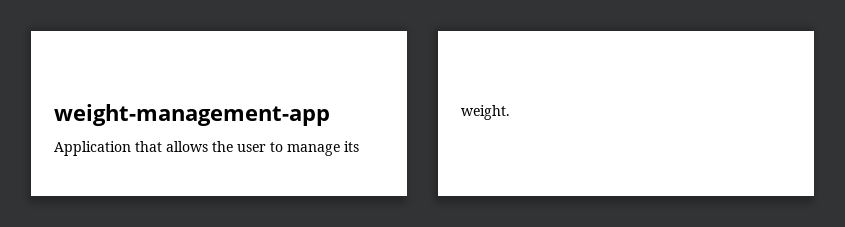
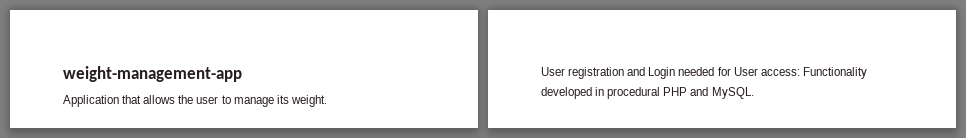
(510, 112) none -> [541,67,867,79] [541,87,754,99] // User registration and Login needed for User access: Functionality developed in procedural PHP and MySQL.

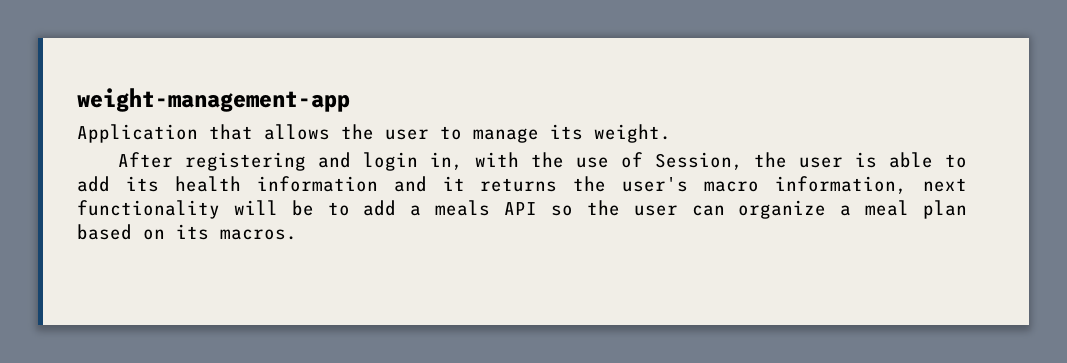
[541,67,867,79] [541,87,754,99] User registration and Login needed for User access: Functionality developed in procedural PHP and MySQL. -> [118,152,967,171] [77,176,967,194] [77,200,968,219] [77,224,297,240] After registering and login in, with the use of Session, the user is able to add its health information and it returns the user's macro information, next functionality will be to add a meals API so the user can organize a meal plan based on its macros.

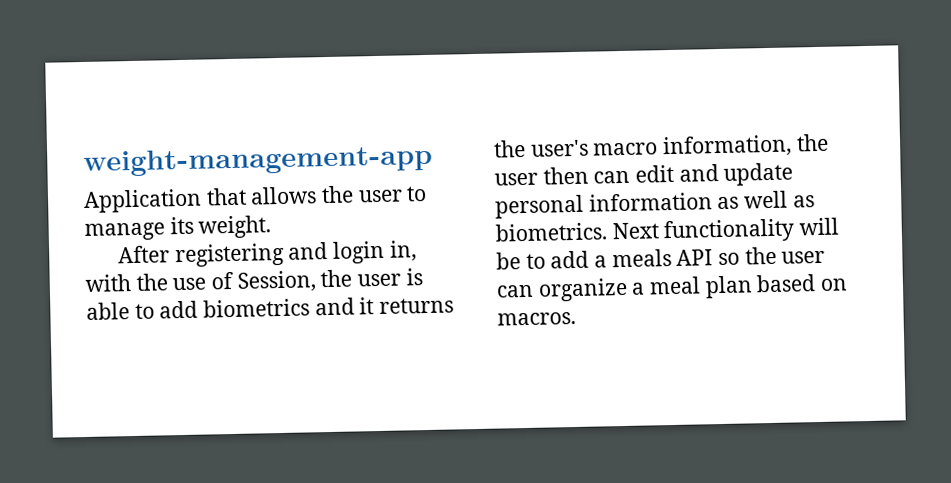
[125,176,378,192] its health information -> [203,298,311,318] biometrics
[923,178,967,192] next -> [795,133,829,152] [494,162,794,186] [495,190,815,219] [495,222,659,242] the user then can edit and update personal information as well as biometrics. Next
[176,224,209,240] its -> (849, 284) none

